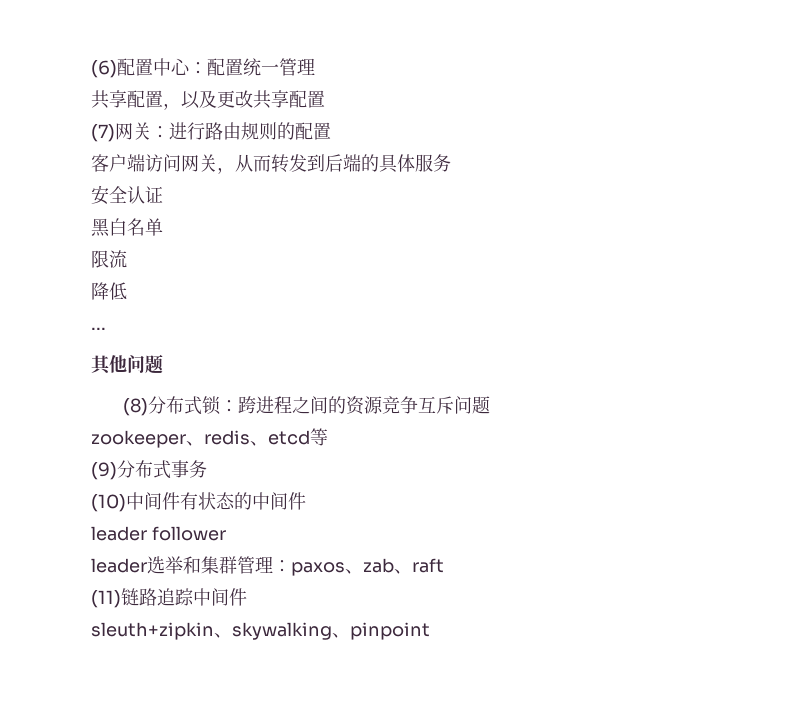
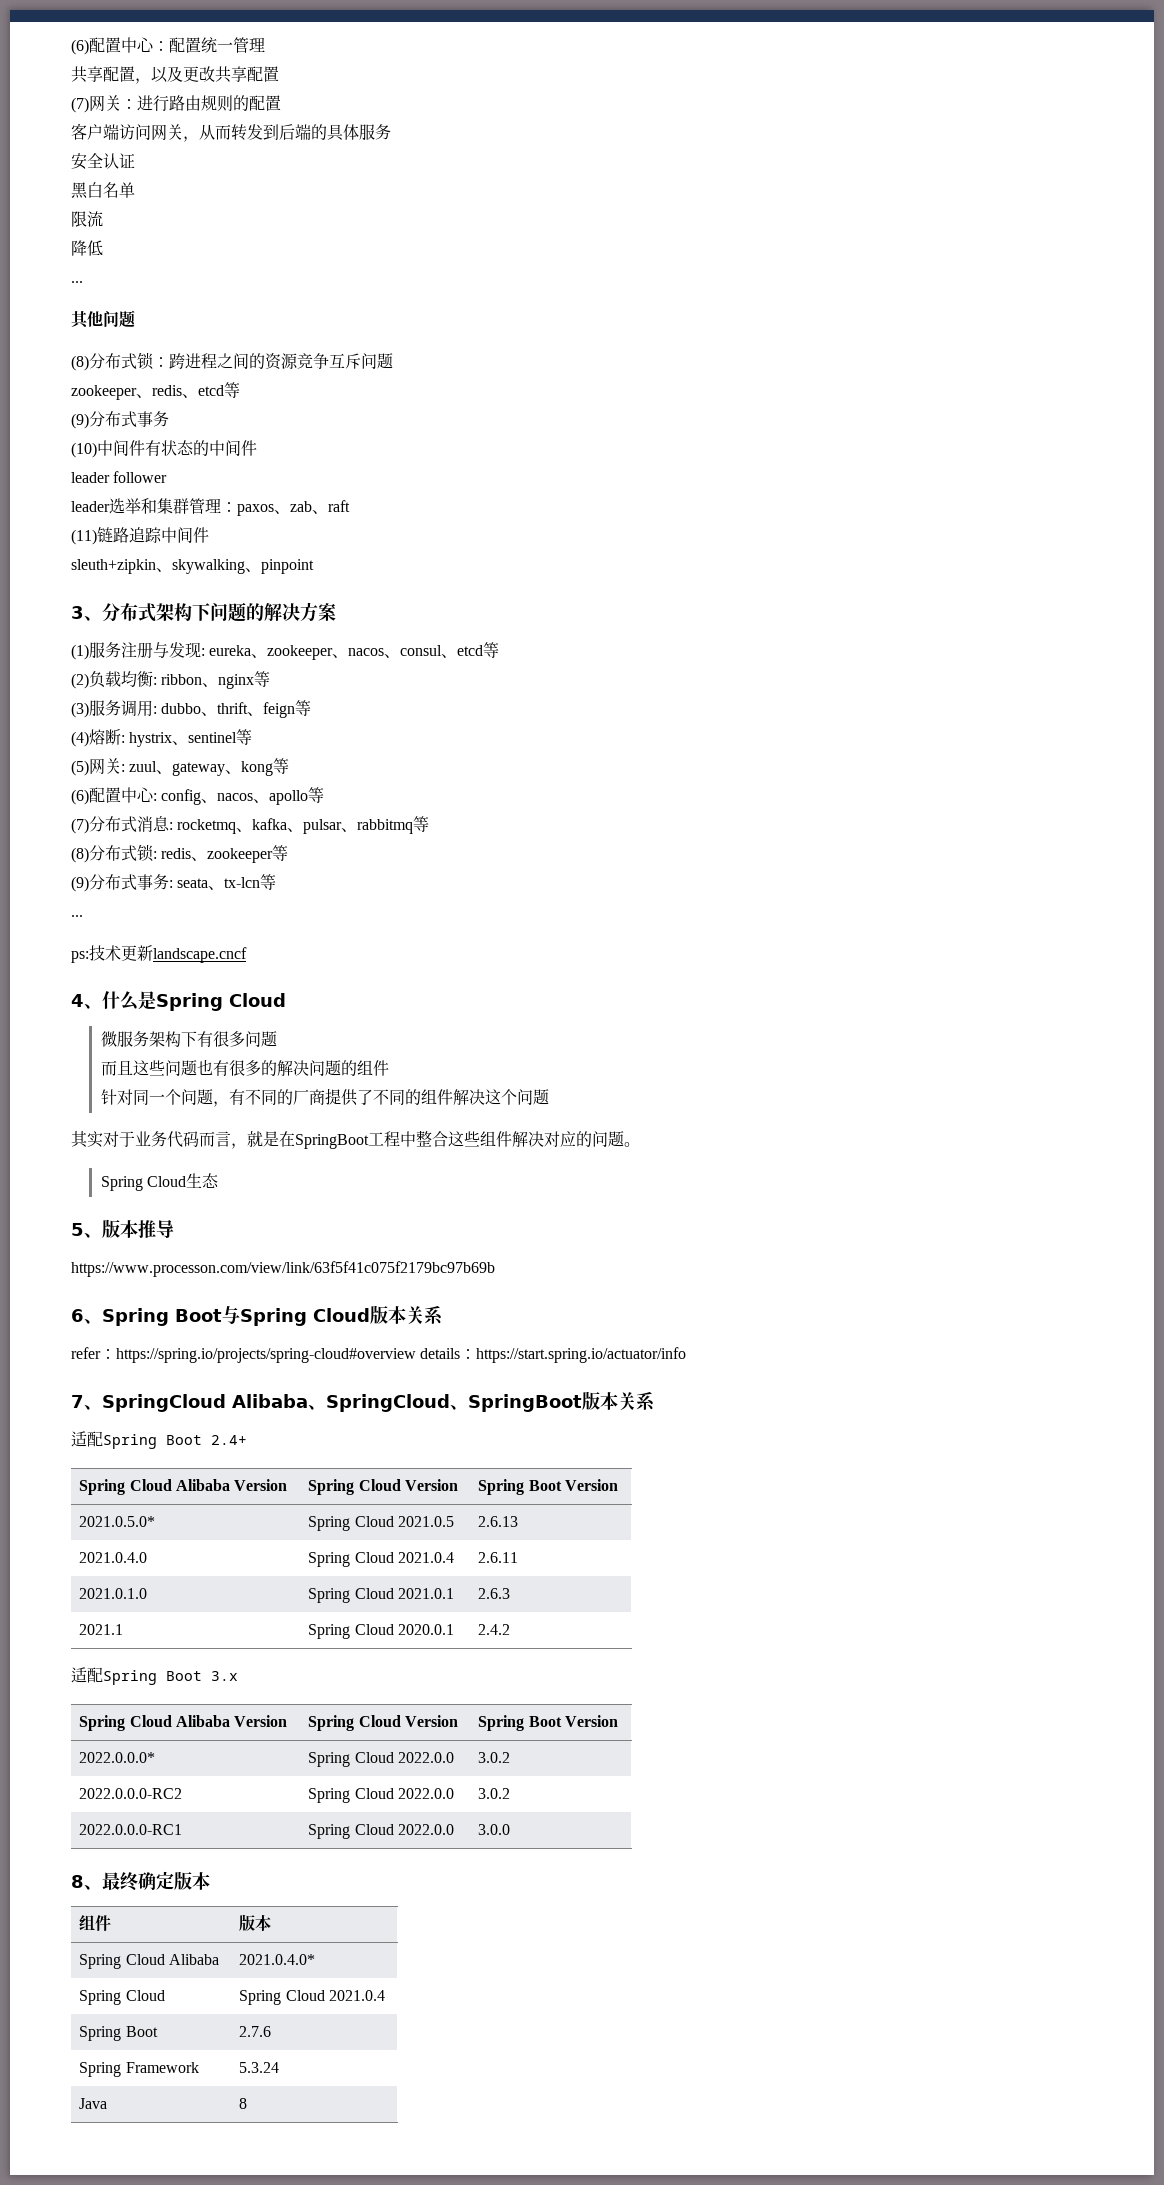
(430, 631) none -> [71,602,336,622] [71,642,500,660] [71,671,271,689] [71,700,312,718] [71,729,253,747] [71,758,290,776] [71,787,325,805] [71,816,430,834] [71,844,289,863] [71,874,277,892] [71,915,83,917] [71,945,247,963] [71,991,286,1011] [100,1031,277,1047] [100,1059,389,1076] [100,1088,549,1107] [71,1130,640,1149] [100,1173,219,1191] [71,1219,174,1238] [71,1261,495,1277] [71,1305,443,1326] [71,1347,687,1363] [71,1391,655,1412] [71,1431,247,1449] [79,1479,288,1495] [308,1479,459,1495] [478,1479,619,1495] [79,1516,156,1527] [308,1516,455,1531] [478,1516,519,1527] [79,1552,148,1563] [308,1552,455,1567] [478,1552,519,1563] [79,1588,148,1599] [308,1588,455,1603] [478,1588,511,1599] [79,1624,124,1635] [308,1624,455,1639] [478,1624,511,1635] [71,1667,238,1685] [79,1715,288,1731] [308,1715,459,1731] [478,1715,619,1731] [79,1752,156,1763] [308,1752,455,1767] [478,1752,511,1763] [79,1788,183,1799] [308,1788,455,1803] [478,1788,511,1799] [79,1824,183,1835] [308,1824,455,1839] [478,1824,511,1835] [71,1871,210,1891] [79,1915,112,1931] [239,1914,272,1931] [79,1954,220,1969] [239,1954,316,1965] [79,1990,165,2005] [239,1990,386,2005] [79,2026,158,2041] [239,2026,272,2037] [79,2062,199,2077] [239,2062,280,2073] [79,2098,108,2109] [239,2098,248,2109] // 3、分布式架构下问题的解决方案 // (1)服务注册与发现: eureka、zookeeper、nacos、consul、etcd等 // (2)负载均衡: ribbon、nginx等 // (3)服务调用: dubbo、thrift、feign等 // (4)熔断: hystrix、sentinel等 // (5)网关: zuul、gateway、kong等 // (6)配置中心: config、nacos、apollo等 // (7)分布式消息: rocketmq、kafka、pulsar、rabbitmq等 // (8)分布式锁: redis、zookeeper等 // (9)分布式事务: seata、tx-lcn等 // ... // ps:技术更新landscape.cncf // 4、什么是Spring Cloud // 微服务架构下有很多问题 // 而且这些问题也有很多的解决问题的组件 // 针对同一个问题，有不同的厂商提供了不同的组件解决这个问题 // 其实对于业务代码而言，就是在SpringBoot工程中整合这些组件解决对应的问题。 // Spring Cloud生态 // 5、版本推导 // https://www.processon.com/view/link/63f5f41c075f2179bc97b69b // 6、Spring Boot与Spring Cloud版本关系 // refer：https://spring.io/projects/spring-cloud#overview details：https://start.spring.io/actuator/info // 7、SpringCloud Alibaba、SpringCloud、SpringBoot版本关系 // 适配Spring Boot 2.4+ // Spring Cloud Alibaba Version | Spring Cloud Version | Spring Boot Version // 2021.0.5.0* | Spring Cloud 2021.0.5 | 2.6.13 // 2021.0.4.0 | Spring Cloud 2021.0.4 | 2.6.11 // 2021.0.1.0 | Spring Cloud 2021.0.1 | 2.6.3 // 2021.1 | Spring Cloud 2020.0.1 | 2.4.2 // 适配Spring Boot 3.x // Spring Cloud Alibaba Version | Spring Cloud Version | Spring Boot Version // 2022.0.0.0* | Spring Cloud 2022.0.0 | 3.0.2 // 2022.0.0.0-RC2 | Spring Cloud 2022.0.0 | 3.0.2 // 2022.0.0.0-RC1 | Spring Cloud 2022.0.0 | 3.0.0 // 8、最终确定版本 // 组件 | 版本 // Spring Cloud Alibaba | 2021.0.4.0* // Spring Cloud | Spring Cloud 2021.0.4 // Spring Boot | 2.7.6 // Spring Framework | 5.3.24 // Java | 8

